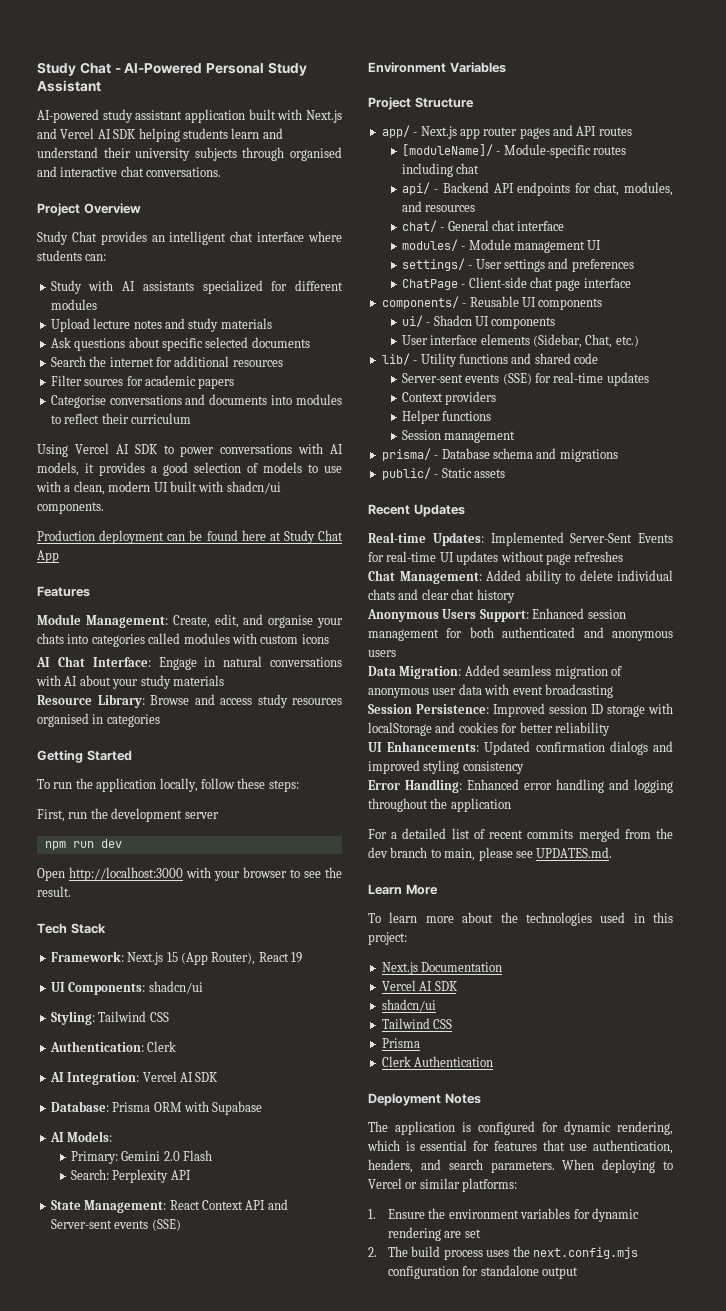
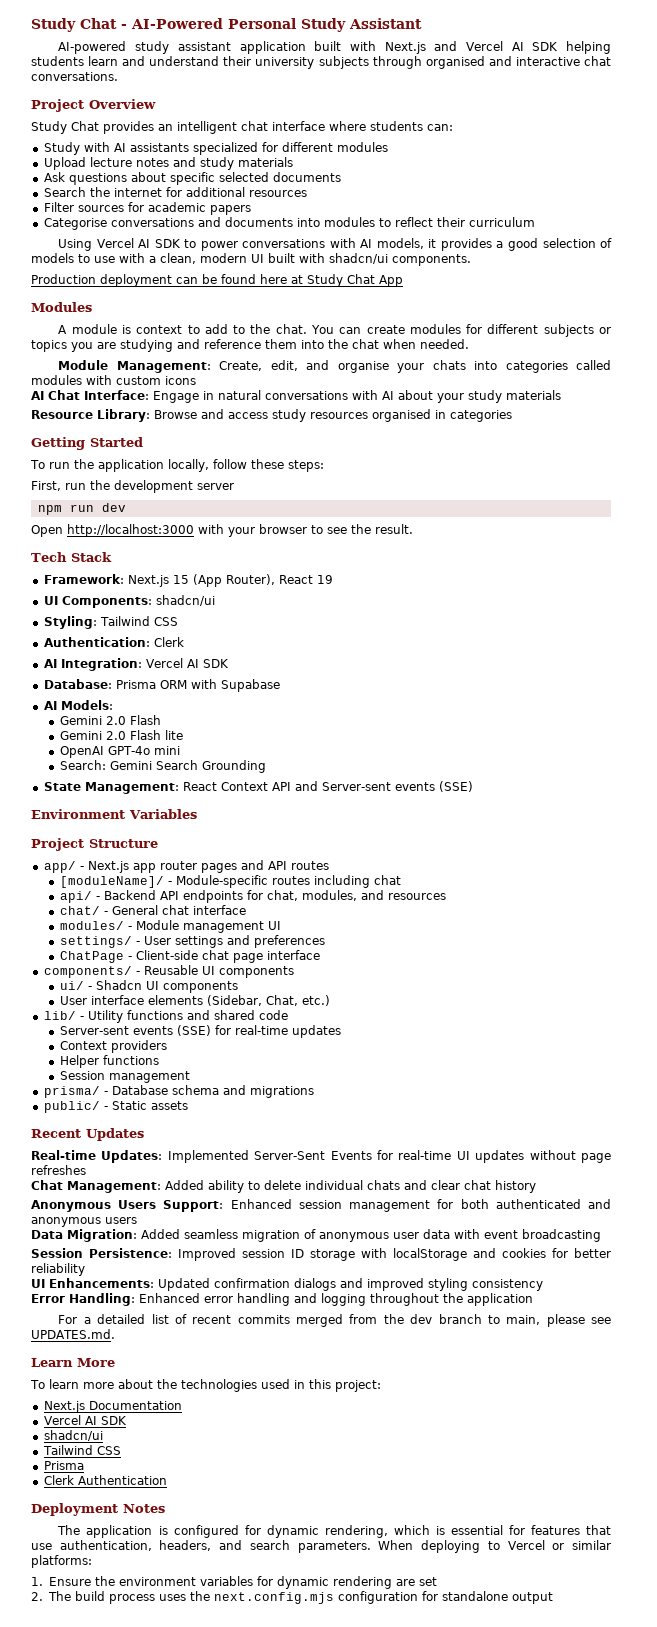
[37,586,90,597] Features -> [31,302,92,312] [58,324,611,337] [31,339,469,352] Modules // A module is context to add to the chat. You can create modules for different subjects or topics you are studying and reference them into the chat when needed.
[70,1151,118,1164] Primary: -> (113, 705) none
[70,1169,191,1183] Search: Perplexity API -> [59,730,183,740] [59,746,180,758] [59,760,266,773] Gemini 2.0 Flash lite // OpenAI GPT-4o mini // Search: Gemini Search Grounding

